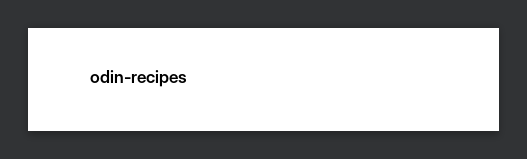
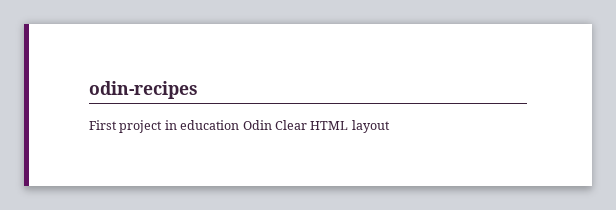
(187, 78) none -> [89,120,390,133] // First project in education Odin Clear HTML layout

